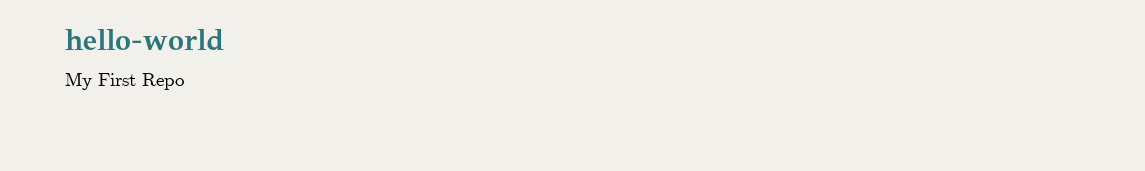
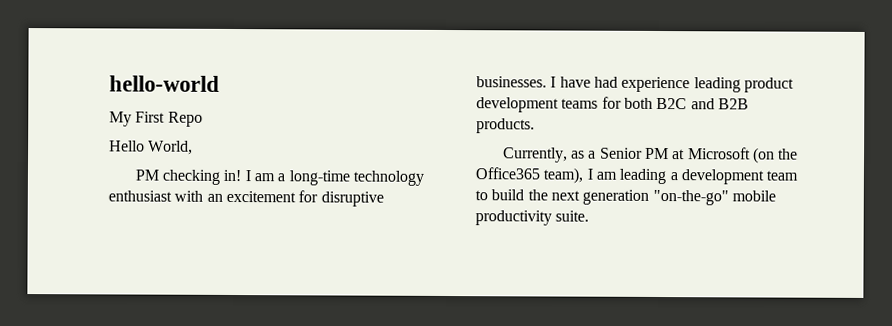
(185, 81) none -> [109,140,194,155] [134,169,425,186] [108,190,384,207] [476,76,794,93] [476,96,749,113] [476,118,535,134] [502,147,799,164] [475,167,799,185] [475,189,776,206] [475,210,590,226] // Hello World, // PM checking in! I am a long-time technology enthusiast with an excitement for disruptive businesses. I have had experience leading product development teams for both B2C and B2B products. // Currently, as a Senior PM at Microsoft (on the Office365 team), I am leading a development team to build the next generation "on-the-go" mobile productivity suite.

